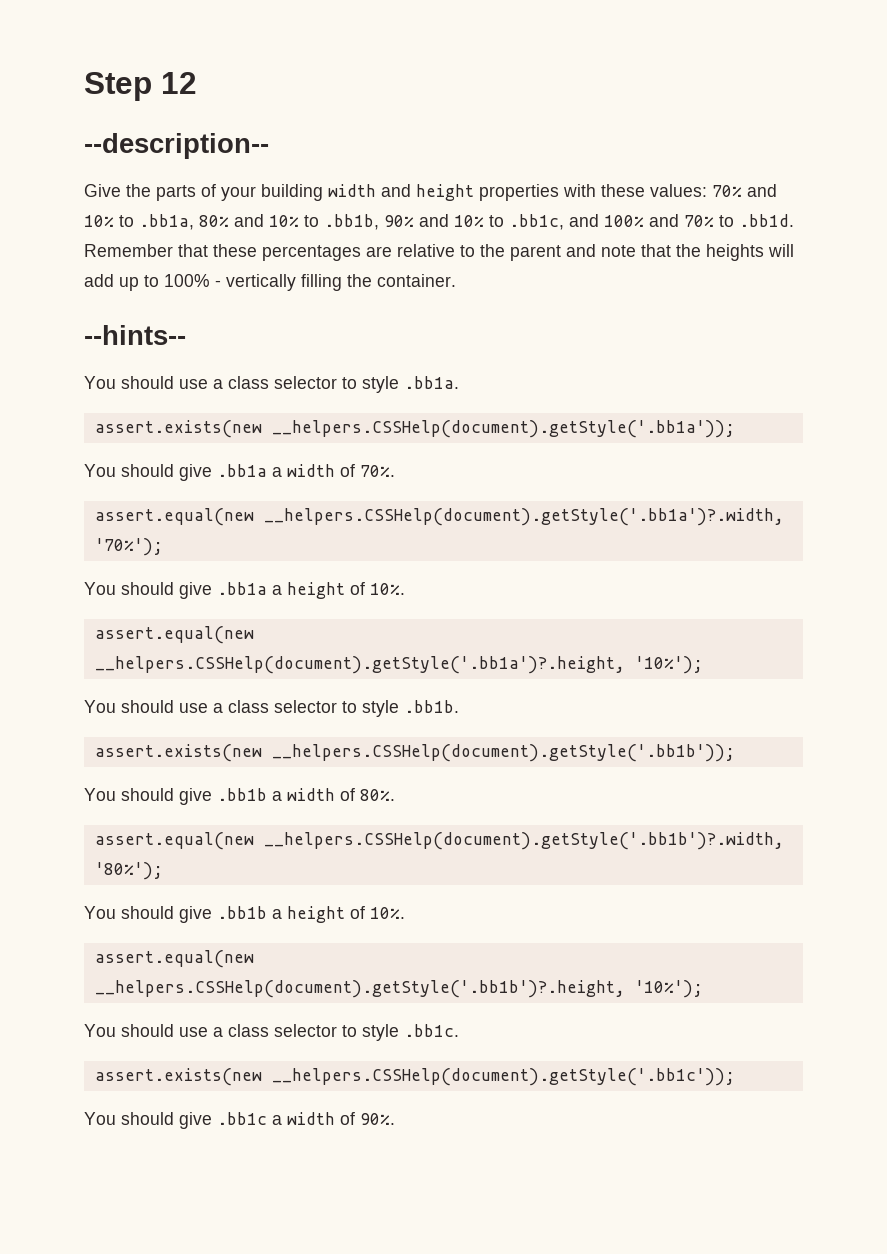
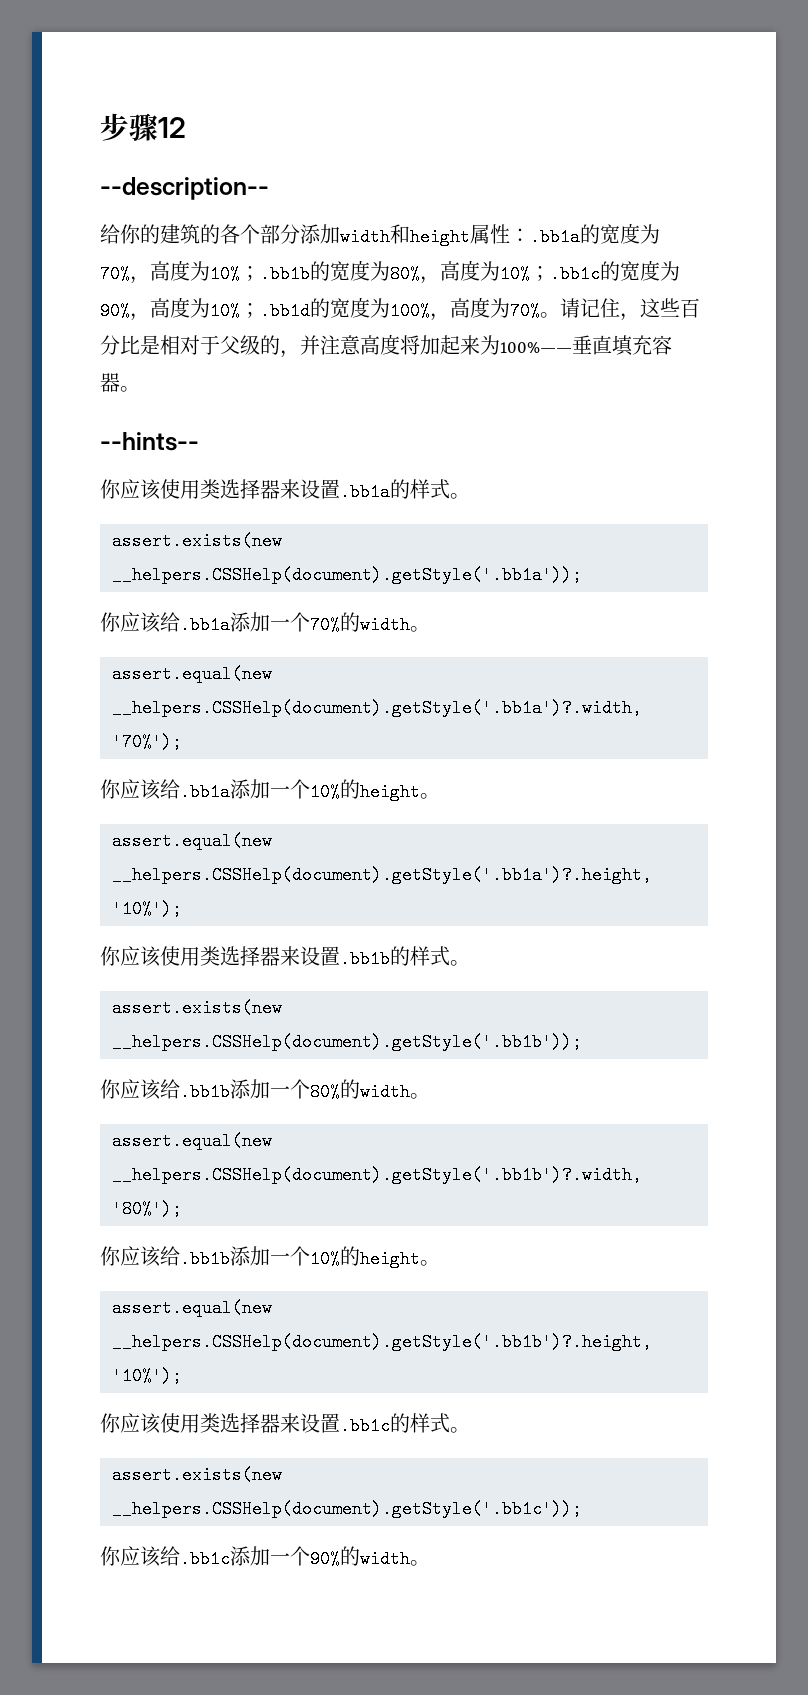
[84,72,152,101] Step -> [100,113,158,141] 步骤
[84,184,777,201] [84,214,794,230] [84,244,794,261] [84,274,456,291] [84,325,186,345] [84,376,459,393] [94,420,735,438] [84,464,395,481] [94,508,784,526] [94,538,163,556] [84,582,405,599] [94,626,254,644] [94,656,703,674] [84,700,459,717] [94,744,735,762] [84,788,395,805] [94,832,784,850] [94,862,163,880] [84,906,405,923] [94,950,254,968] [94,980,703,998] [84,1024,459,1041] [94,1068,735,1086] [84,1112,395,1129] Give the parts of your building width and height properties with these values: 70% and 10% to .bb1a, 80% and 10% to .bb1b, 90% and 10% to .bb1c, and 100% and 70% to .bb1d. Remember that these percentages are relative to the parent and note that the heights will add up to 100% - vertically filling the container. // --hints-- // You should use a class selector to style .bb1a. // assert.exists(new __helpers.CSSHelp(document).getStyle('.bb1a')); // You should give .bb1a a width of 70%. // assert.equal(new __helpers.CSSHelp(document).getStyle('.bb1a')?.width, '70%'); // You should give .bb1a a height of 10%. // assert.equal(new __helpers.CSSHelp(document).getStyle('.bb1a')?.height, '10%'); // You should use a class selector to style .bb1b. // assert.exists(new __helpers.CSSHelp(document).getStyle('.bb1b')); // You should give .bb1b a width of 80%. // assert.equal(new __helpers.CSSHelp(document).getStyle('.bb1b')?.width, '80%'); // You should give .bb1b a height of 10%. // assert.equal(new __helpers.CSSHelp(document).getStyle('.bb1b')?.height, '10%'); // You should use a class selector to style .bb1c. // assert.exists(new __helpers.CSSHelp(document).getStyle('.bb1c')); // You should give .bb1c a width of 90%. -> [100,223,660,246] [100,260,680,284] [100,297,700,321] [100,334,672,358] [100,373,140,392] [100,432,199,451] [100,479,470,501] [112,532,282,550] [112,566,582,584] [100,612,430,634] [112,665,272,683] [112,699,642,717] [112,733,182,751] [100,779,440,801] [112,832,272,850] [112,866,652,884] [112,900,182,918] [100,946,470,968] [112,999,282,1017] [112,1033,582,1051] [100,1079,430,1101] [112,1132,272,1150] [112,1166,642,1184] [112,1200,182,1218] [100,1246,440,1268] [112,1299,272,1317] [112,1333,652,1351] [112,1367,182,1385] [100,1413,470,1435] [112,1466,282,1484] [112,1500,582,1518] [100,1546,430,1568] 给你的建筑的各个部分添加width和height属性：.bb1a的宽度为70%，高度为10%；.bb1b的宽度为80%，高度为10%；.bb1c的宽度为90%，高度为10%；.bb1d的宽度为100%，高度为70%。请记住，这些百分比是相对于父级的，并注意高度将加起来为100%——垂直填充容器。 // --hints-- // 你应该使用类选择器来设置.bb1a的样式。 // assert.exists(new __helpers.CSSHelp(document).getStyle('.bb1a')); // 你应该给.bb1a添加一个70%的width。 // assert.equal(new __helpers.CSSHelp(document).getStyle('.bb1a')?.width, '70%'); // 你应该给.bb1a添加一个10%的height。 // assert.equal(new __helpers.CSSHelp(document).getStyle('.bb1a')?.height, '10%'); // 你应该使用类选择器来设置.bb1b的样式。 // assert.exists(new __helpers.CSSHelp(document).getStyle('.bb1b')); // 你应该给.bb1b添加一个80%的width。 // assert.equal(new __helpers.CSSHelp(document).getStyle('.bb1b')?.width, '80%'); // 你应该给.bb1b添加一个10%的height。 // assert.equal(new __helpers.CSSHelp(document).getStyle('.bb1b')?.height, '10%'); // 你应该使用类选择器来设置.bb1c的样式。 // assert.exists(new __helpers.CSSHelp(document).getStyle('.bb1c')); // 你应该给.bb1c添加一个90%的width。

